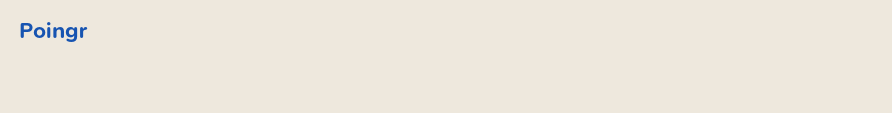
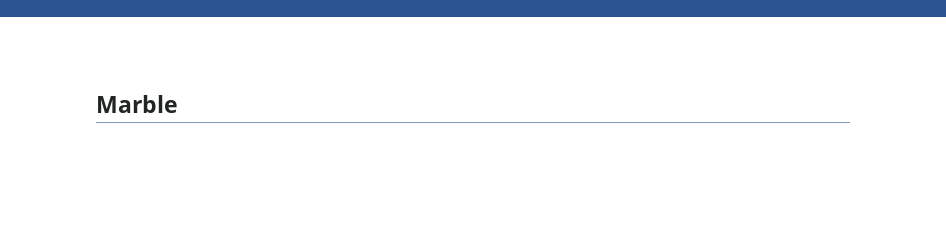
[19,22,88,42] Poingr -> [96,95,178,113] Marble

